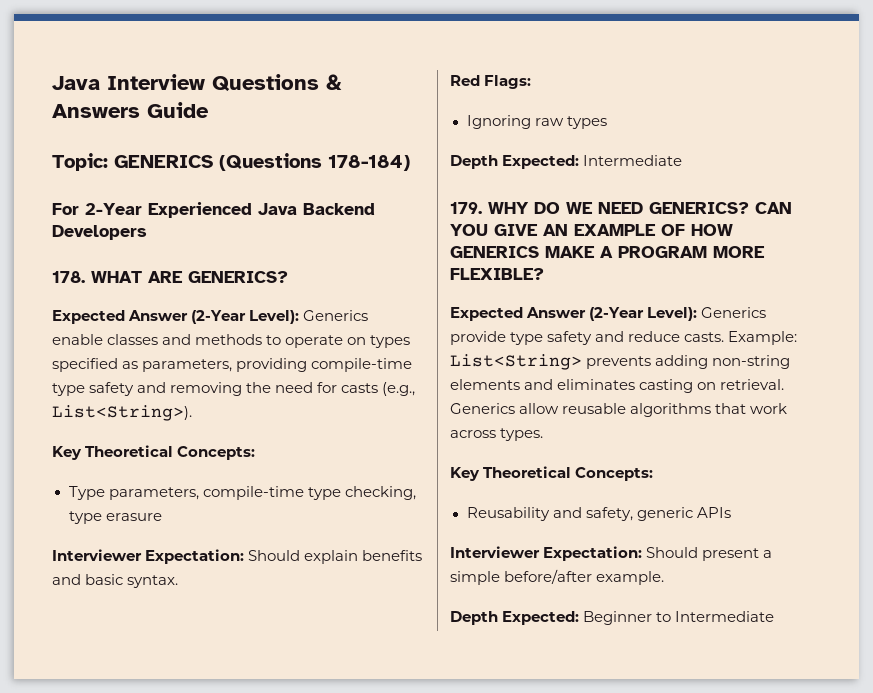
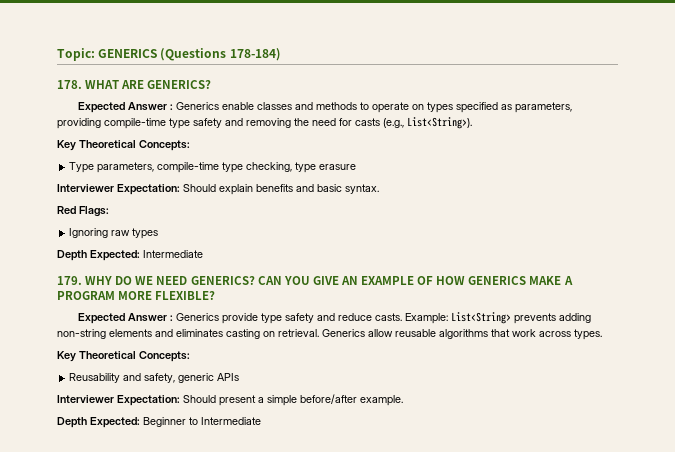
[52,74,342,92] [52,102,209,118] [52,153,410,171] [52,202,375,218] [52,225,147,240] Java Interview Questions & Answers Guide // Topic: GENERICS (Questions 178-184) // For 2-Year Experienced Java Backend Developers -> [57,48,281,61] Topic: GENERICS (Questions 178-184)
[191,310,300,324] (2-Year Level): -> [169,104,173,110] :
[589,307,698,321] (2-Year Level): -> [169,315,173,321] :

